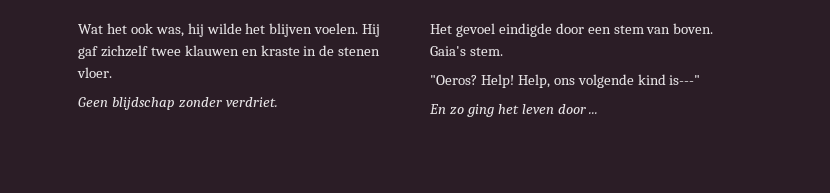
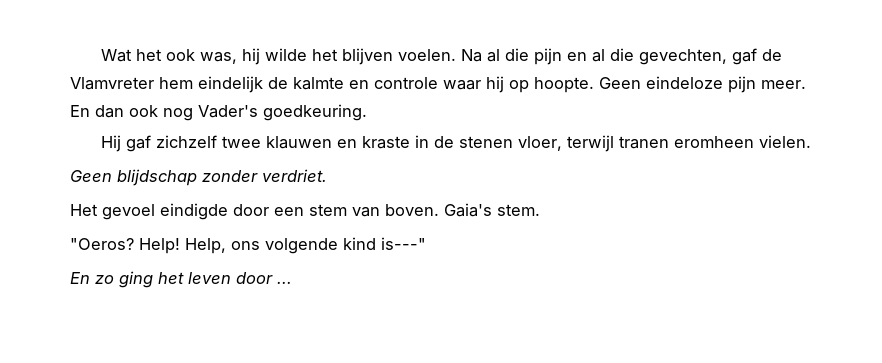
(359, 28) none -> [460,48,782,65] [70,76,806,93] [70,104,367,121] Na al die pijn en al die gevechten, gaf de Vlamvreter hem eindelijk de kalmte en controle waar hij op hoopte. Geen eindeloze pijn meer. En dan ook nog Vader's goedkeuring. //
[77,67,112,78] vloer. -> [517,135,811,152] vloer, terwijl tranen eromheen vielen.

